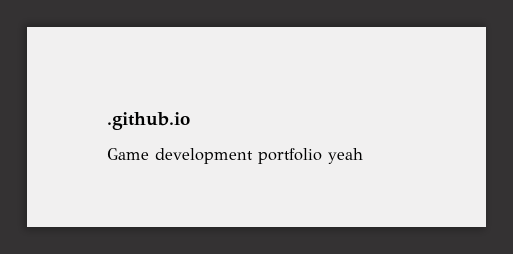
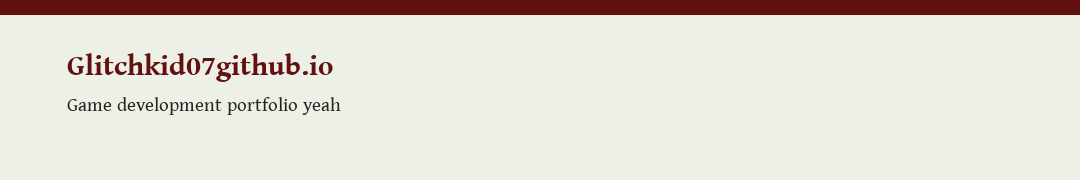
[107,112,190,130] .github.io -> [67,53,333,82] Glitchkid07github.io

